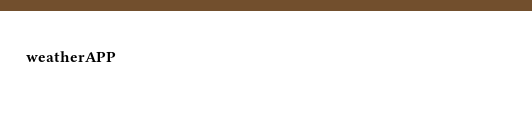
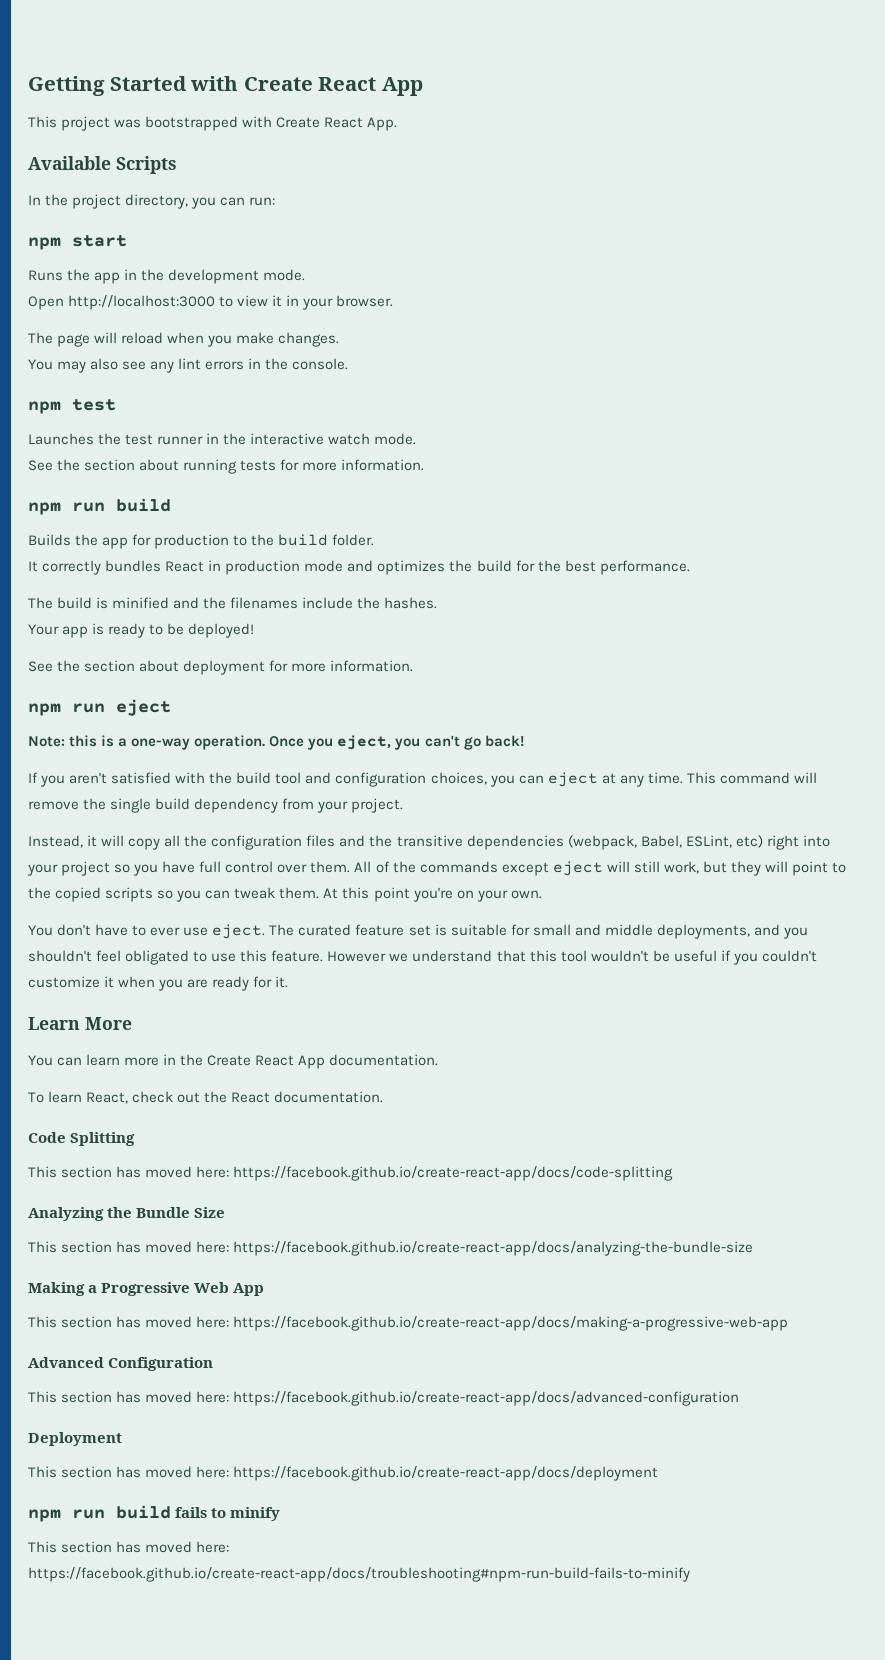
[26,51,116,62] weatherAPP -> [28,76,423,96] [28,116,398,131] [28,156,177,174] [28,194,276,209] [28,235,127,250] [28,269,306,284] [28,295,394,310] [28,332,340,347] [28,358,349,373] [28,399,116,414] [28,433,417,445] [28,459,425,474] [28,498,171,515] [28,534,375,549] [28,560,690,575] [28,597,438,609] [28,623,255,638] [28,660,414,675] [28,699,171,716] [28,735,524,750] [28,772,817,787] [28,798,404,813] [28,835,830,850] [27,861,847,876] [28,887,542,902] [28,924,808,939] [28,950,817,965] [28,976,289,991] [28,1017,132,1030] [28,1054,439,1069] [28,1091,384,1104] [28,1132,136,1146] [28,1166,674,1181] [28,1207,226,1221] [28,1241,754,1256] [28,1282,265,1296] [28,1316,789,1331] [28,1357,214,1371] [28,1391,740,1406] [28,1432,122,1446] [28,1466,659,1481] [28,1505,281,1522] [28,1541,230,1553] [28,1567,690,1582] Getting Started with Create React App // This project was bootstrapped with Create React App. // Available Scripts // In the project directory, you can run: // npm start // Runs the app in the development mode. // Open http://localhost:3000 to view it in your browser. // The page will reload when you make changes. // You may also see any lint errors in the console. // npm test // Launches the test runner in the interactive watch mode. // See the section about running tests for more information. // npm run build // Builds the app for production to the build folder. // It correctly bundles React in production mode and optimizes the build for the best performance. // The build is minified and the filenames include the hashes. // Your app is ready to be deployed! // See the section about deployment for more information. // npm run eject // Note: this is a one-way operation. Once you eject, you can't go back! // If you aren't satisfied with the build tool and configuration choices, you can eject at any time. This command will remove the single build dependency from your project. // Instead, it will copy all the configuration files and the transitive dependencies (webpack, Babel, ESLint, etc) right into your project so you have full control over them. All of the commands except eject will still work, but they will point to the copied scripts so you can tweak them. At this point you're on your own. // You don't have to ever use eject. The curated feature set is suitable for small and middle deployments, and you shouldn't feel obligated to use this feature. However we understand that this tool wouldn't be useful if you couldn't customize it when you are ready for it. // Learn More // You can learn more in the Create React App documentation. // To learn React, check out the React documentation. // Code Splitting // This section has moved here: https://facebook.github.io/create-react-app/docs/code-splitting // Analyzing the Bundle Size // This section has moved here: https://facebook.github.io/create-react-app/docs/analyzing-the-bundle-size // Making a Progressive Web App // This section has moved here: https://facebook.github.io/create-react-app/docs/making-a-progressive-web-app // Advanced Configuration // This section has moved here: https://facebook.github.io/create-react-app/docs/advanced-configuration // Deployment // This section has moved here: https://facebook.github.io/create-react-app/docs/deployment // npm run build fails to minify // This section has moved here: https://facebook.github.io/create-react-app/docs/troubleshooting#npm-run-build-fails-to-minify

